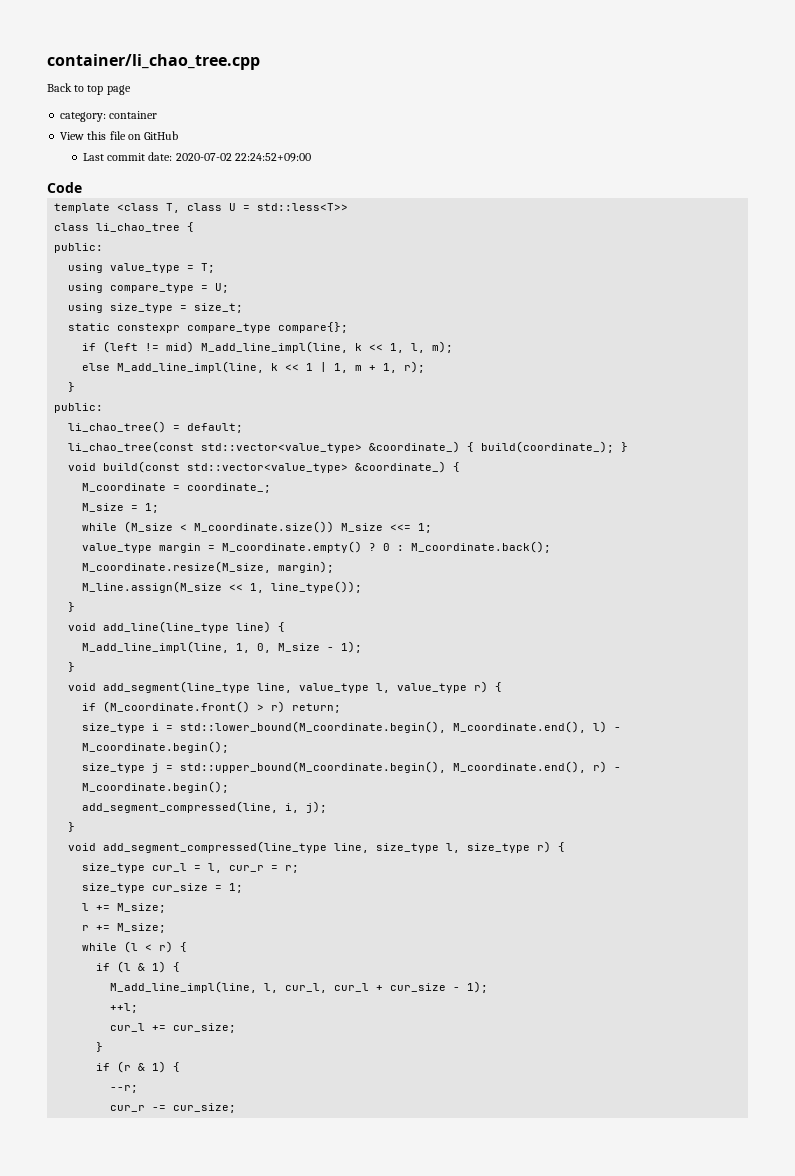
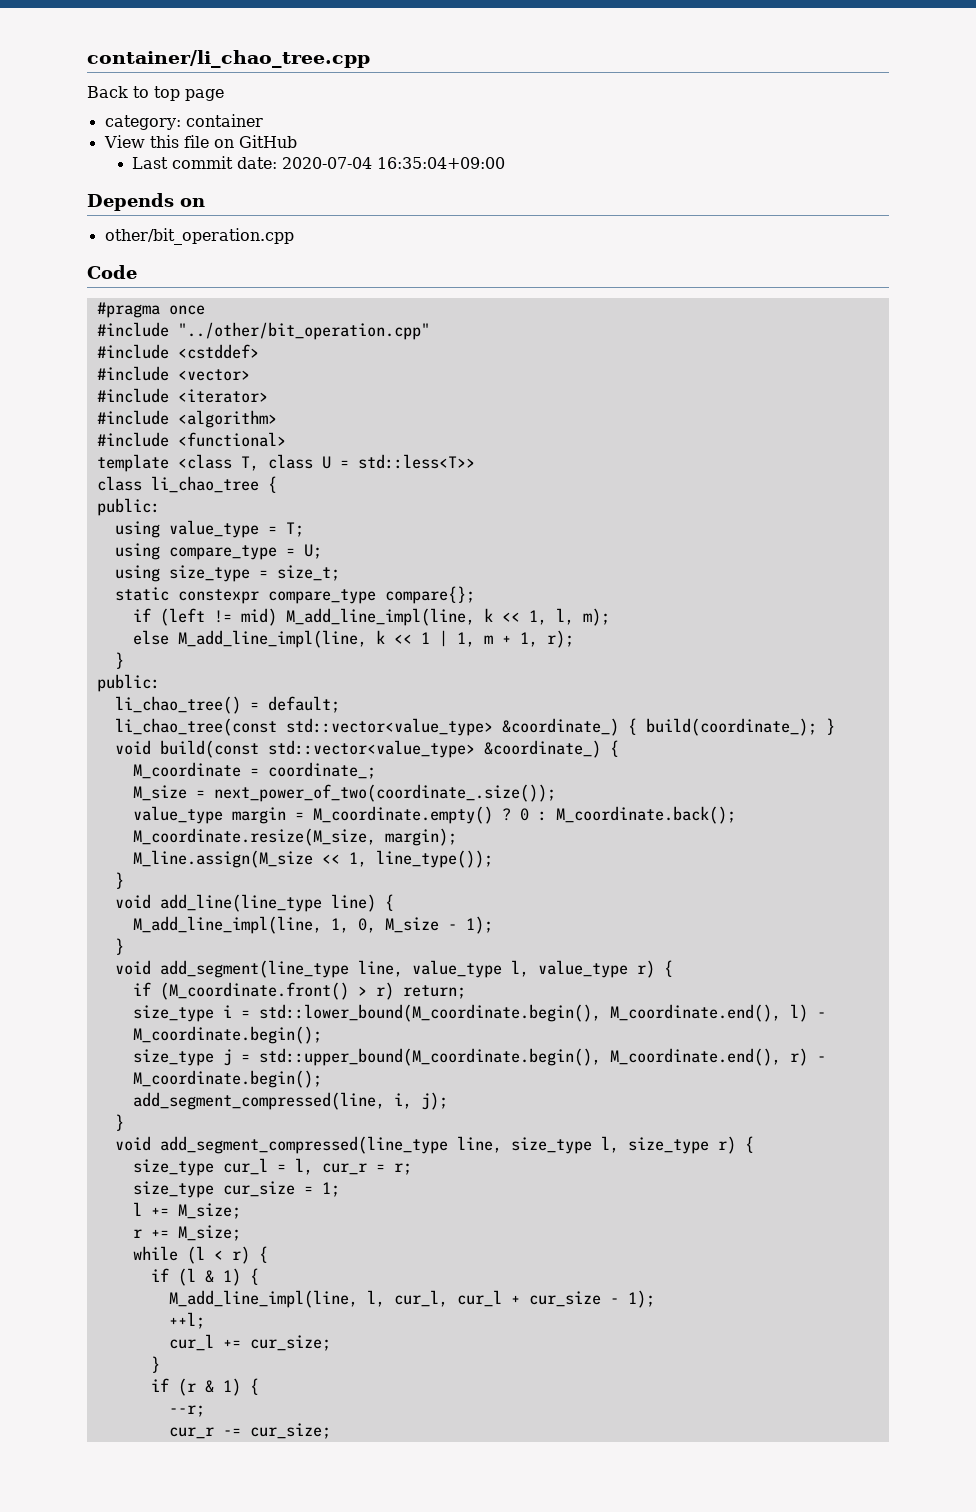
[175,153,311,162] [47,182,82,193] 2020-07-02 22:24:52+09:00 // Code -> [281,157,505,169] [87,193,205,211] [104,228,294,245] [87,265,137,279] [96,302,205,318] [96,322,430,340] [96,344,259,359] [96,366,250,381] [96,388,268,403] [96,410,277,428] [96,432,286,447] 2020-07-04 16:35:04+09:00 // Depends on // other/bit_operation.cpp // Code // #pragma once // #include "../other/bit_operation.cpp" // #include <cstddef> // #include <vector> // #include <iterator> // #include <algorithm> // #include <functional>
[145,503,160,513] [82,521,433,533] 1; // while (M_size < M_coordinate.size()) M_size <<= 1; -> [213,784,556,802] next_power_of_two(coordinate_.size());

